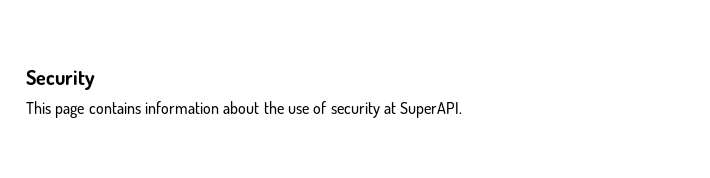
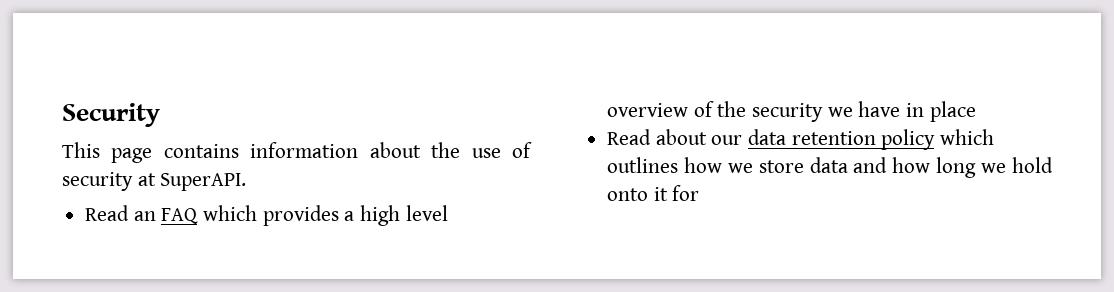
(463, 110) none -> [85,205,448,226] [607,101,976,122] [607,129,995,150] [607,157,1053,178] [607,185,700,201] // Read an FAQ which provides a high level overview of the security we have in place // Read about our data retention policy which outlines how we store data and how long we hold onto it for

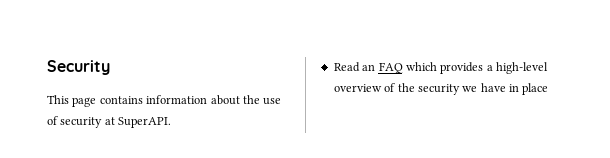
[360,205,448,226] high level -> [496,62,548,74] high-level
[607,129,995,150] [607,157,1053,178] [607,185,700,201] // Read about our data retention policy which outlines how we store data and how long we hold onto it for -> (549, 89) none

